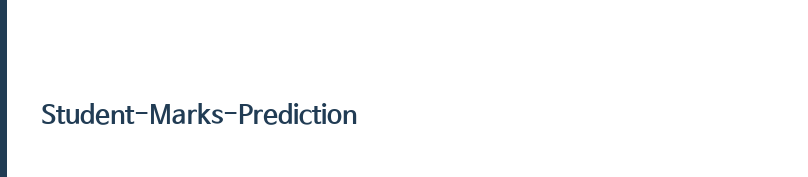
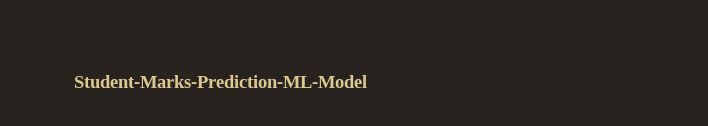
[41,103,357,125] Student-Marks-Prediction -> [74,75,367,88] Student-Marks-Prediction-ML-Model

